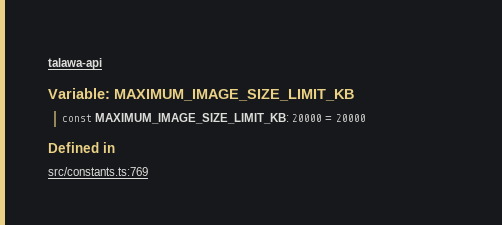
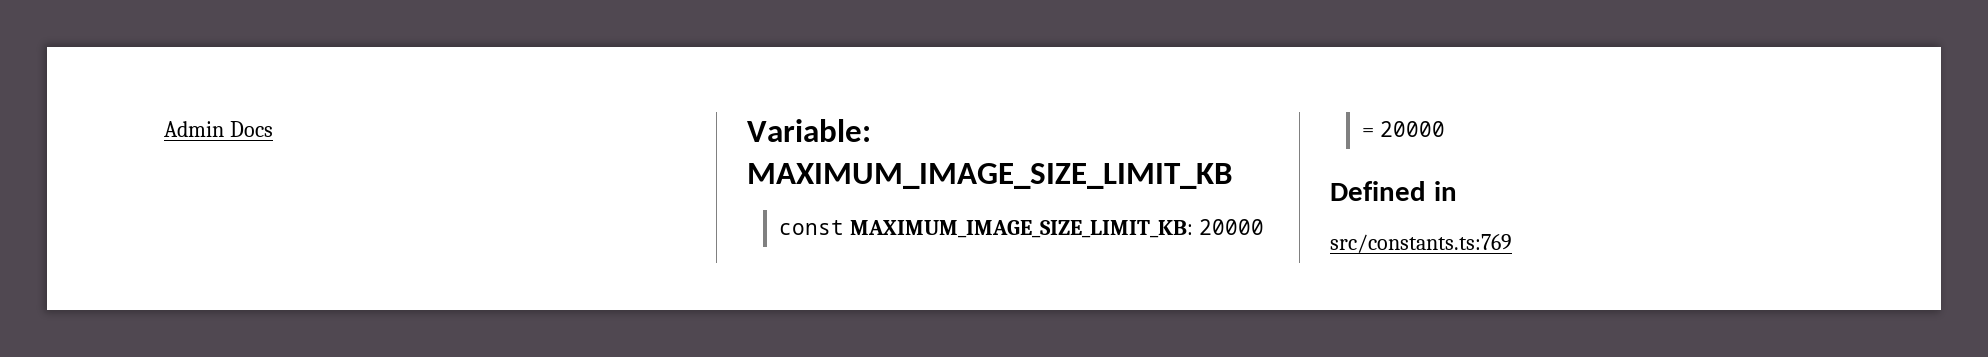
[48,58,102,70] talawa-api -> [164,121,273,137] Admin Docs

